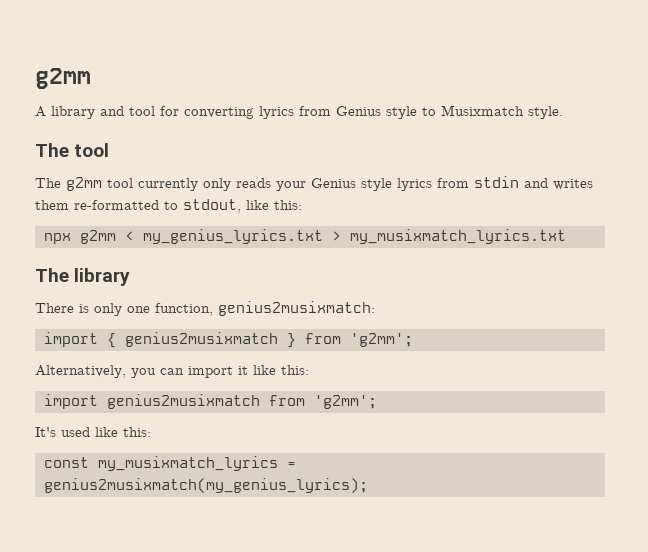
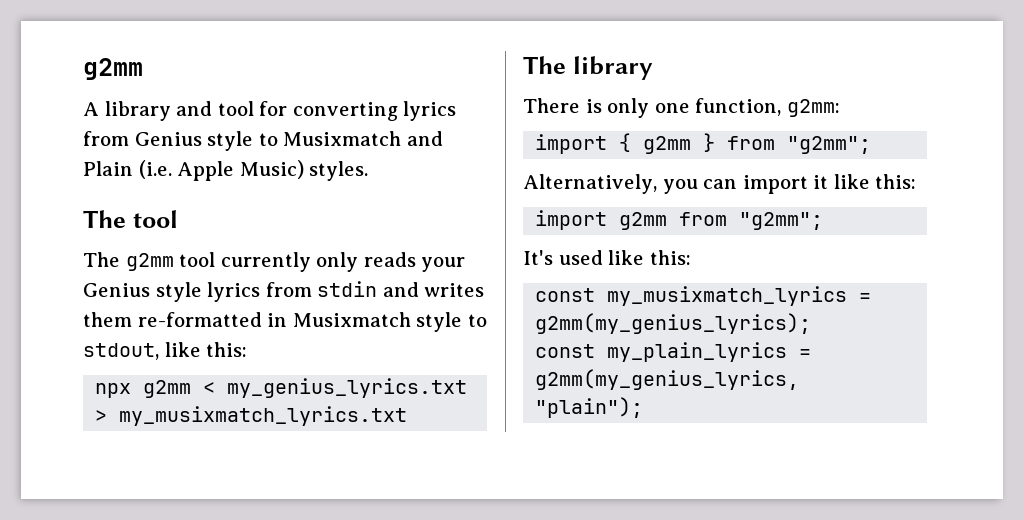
[528,106,563,119] style. -> [406,131,443,146] [83,160,369,181] and Plain (i.e. Apple Music) styles.
(159, 205) none -> [267,312,463,332] in Musixmatch style
[218,301,375,316] genius2musixmatch: -> [786,99,840,117] g2mm:
[124,332,278,347] genius2musixmatch -> [643,136,692,154] g2mm
[349,333,413,347] 'g2mm'; -> [787,136,872,154] "g2mm";
[106,394,377,409] genius2musixmatch from 'g2mm'; -> [619,212,824,230] g2mm from "g2mm";
[43,478,368,493] genius2musixmatch(my_genius_lyrics); -> [535,313,812,334] [535,342,812,362] [535,369,800,390] [535,397,644,418] g2mm(my_genius_lyrics); // const my_plain_lyrics = g2mm(my_genius_lyrics, "plain");

